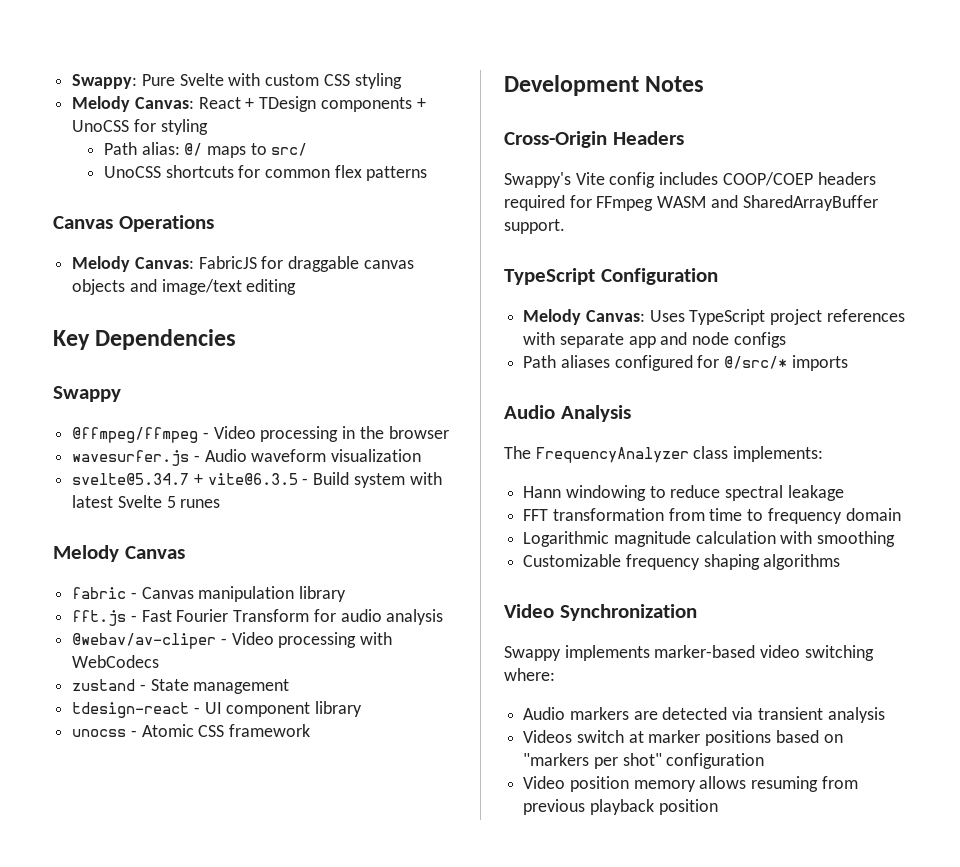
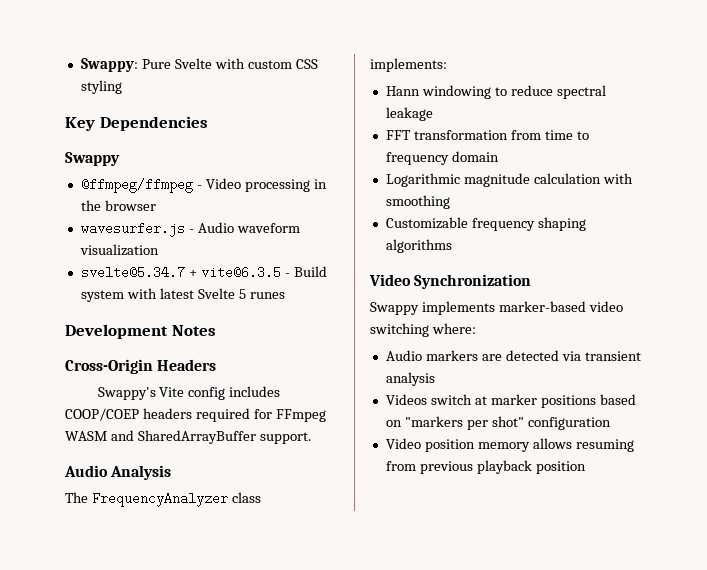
[72,96,426,112] [72,119,208,135] [103,142,308,158] [103,165,428,181] [53,215,214,232] [72,256,414,272] [72,279,297,295] // Melody Canvas: React + TDesign components + UnoCSS for styling // Path alias: @/ maps to src/ // UnoCSS shortcuts for common flex patterns // Canvas Operations // Melody Canvas: FabricJS for draggable canvas objects and image/text editing -> (122, 87) none
[53,545,185,562] [72,586,347,602] [72,609,444,626] [72,632,393,649] [72,655,160,668] [72,679,290,694] [72,701,363,718] [72,724,311,737] // Melody Canvas // fabric - Canvas manipulation library // fft.js - Fast Fourier Transform for audio analysis // @webav/av-cliper - Video processing with WebCodecs // zustand - State management // tdesign-react - UI component library // unocss - Atomic CSS framework -> (285, 295) none
[504,268,718,285] [523,309,905,325] [523,332,786,348] [523,355,848,371] // TypeScript Configuration // Melody Canvas: Uses TypeScript project references with separate app and node configs // Path aliases configured for @/src/* imports -> (311, 438) none

